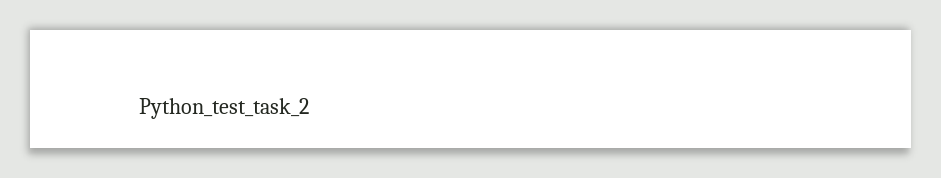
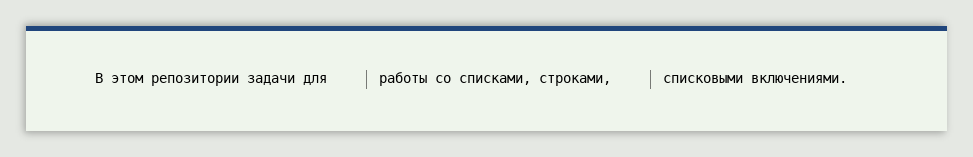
[139,98,309,119] Python_test_task_2 -> [95,72,847,86] В этом репозитории задачи для работы со списками, строками, списковыми включениями.

